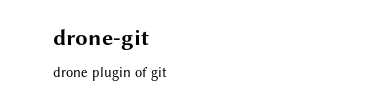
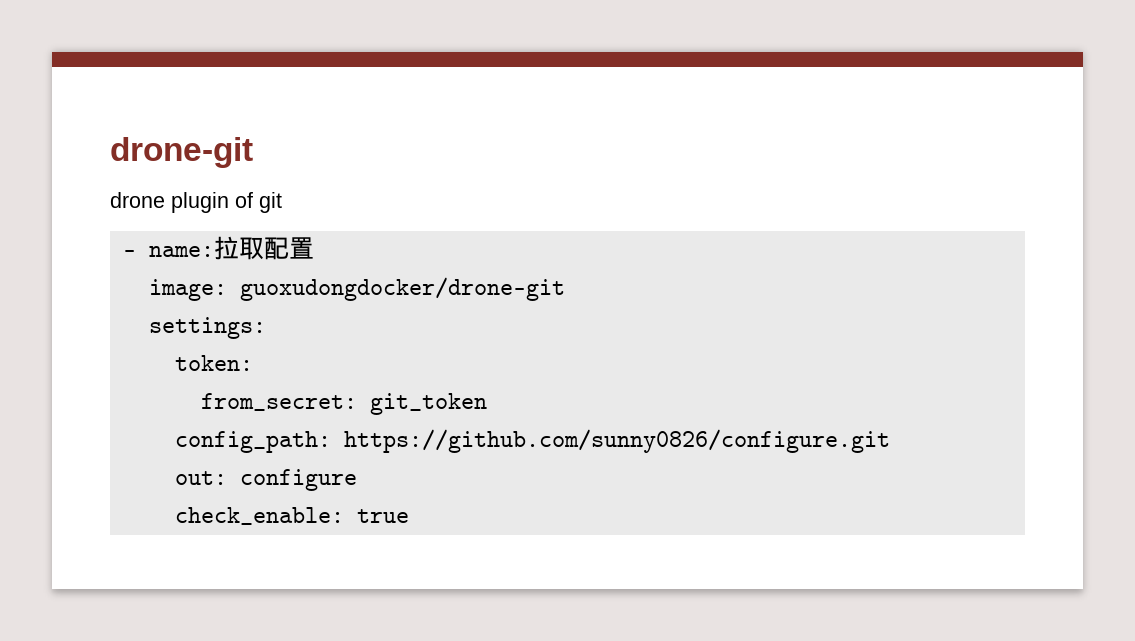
(167, 74) none -> [122,236,314,260] [148,277,565,301] [148,317,266,339] [174,355,253,371] [200,393,487,415] [174,429,890,453] [174,469,357,491] [174,507,409,525] // - name:拉取配置 // image: guoxudongdocker/drone-git // settings: // token: // from_secret: git_token // config_path: https://github.com/sunny0826/configure.git // out: configure // check_enable: true

